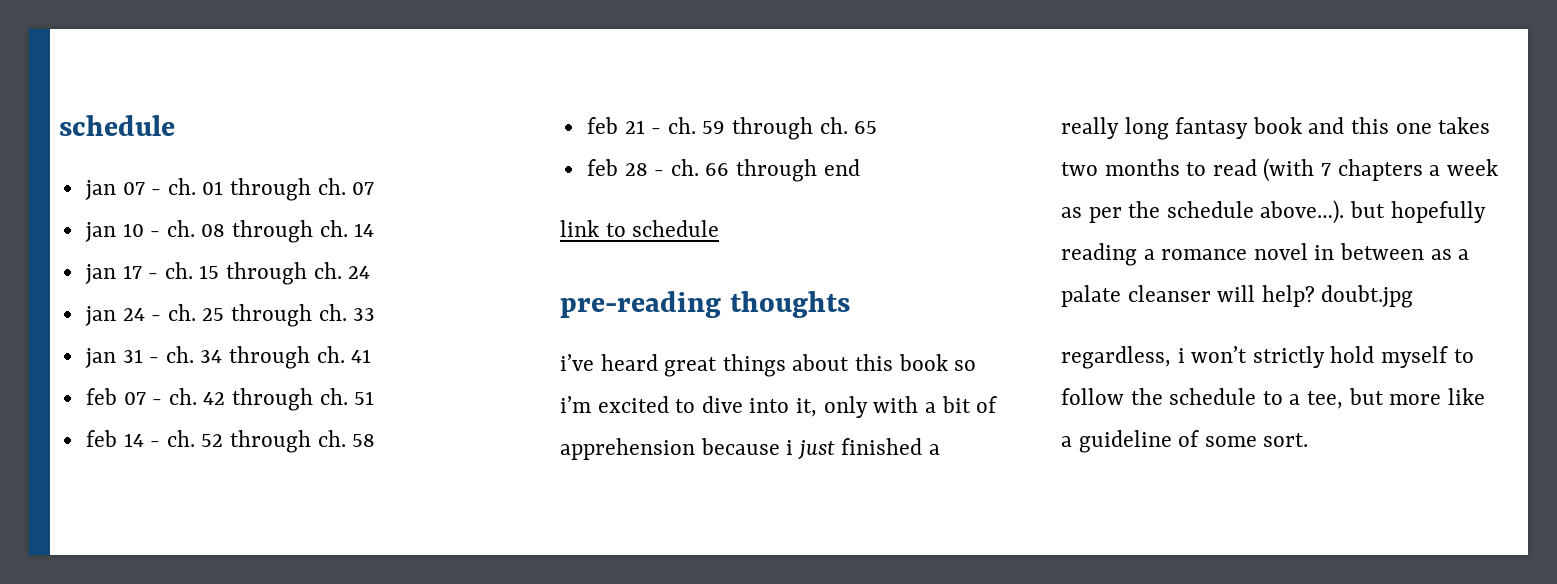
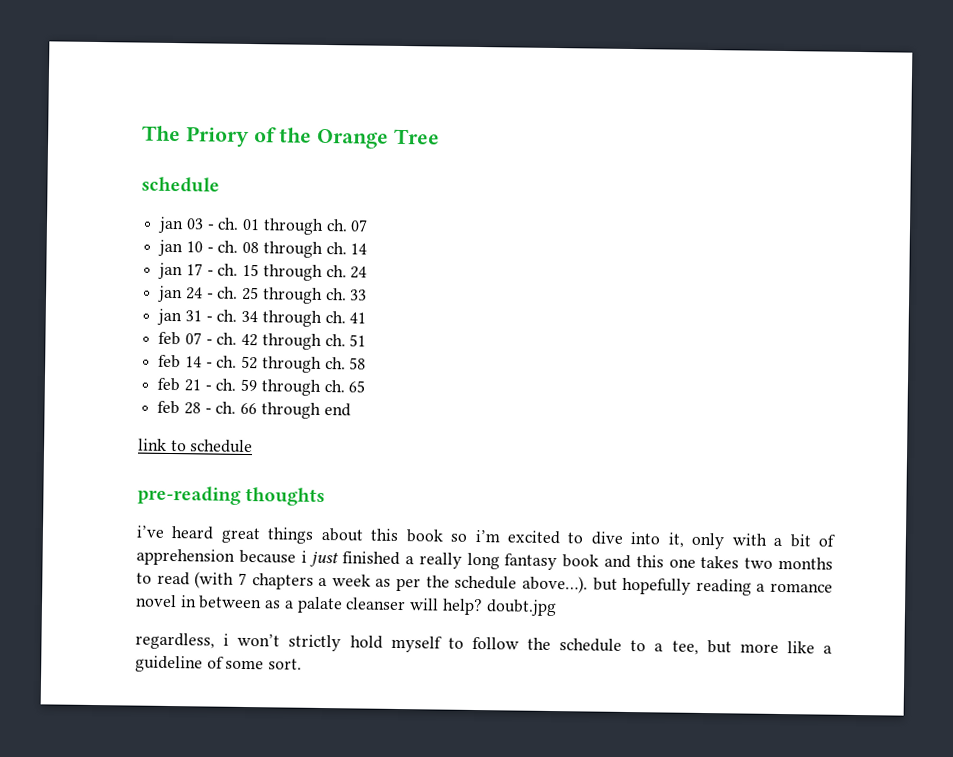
(59, 125) none -> [142,125,441,149] The Priory of the Orange Tree //
[122,182,145,195] 07 -> [185,218,204,230] 03

